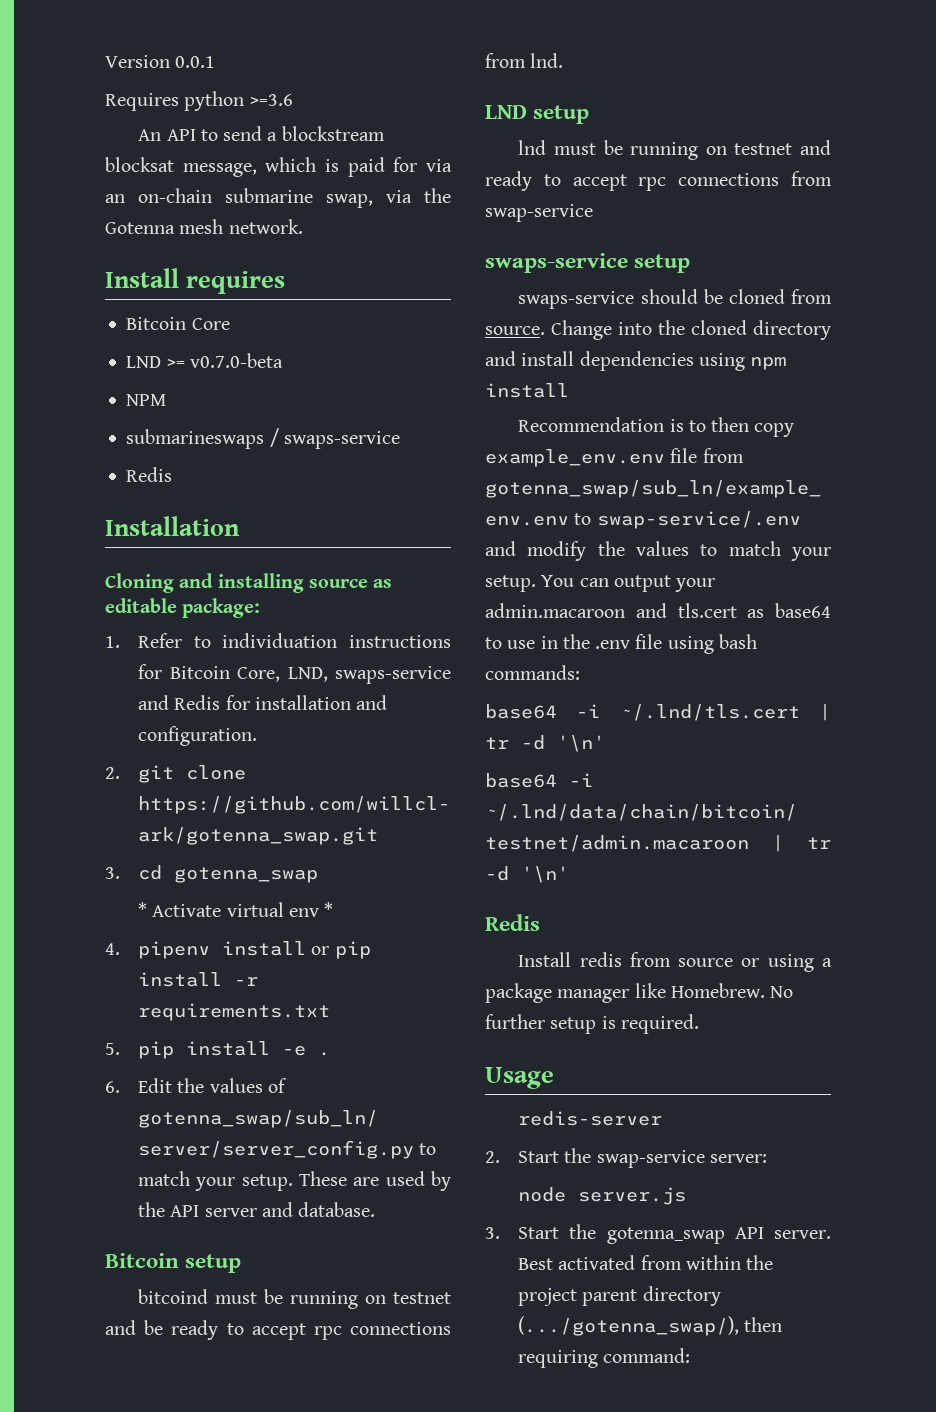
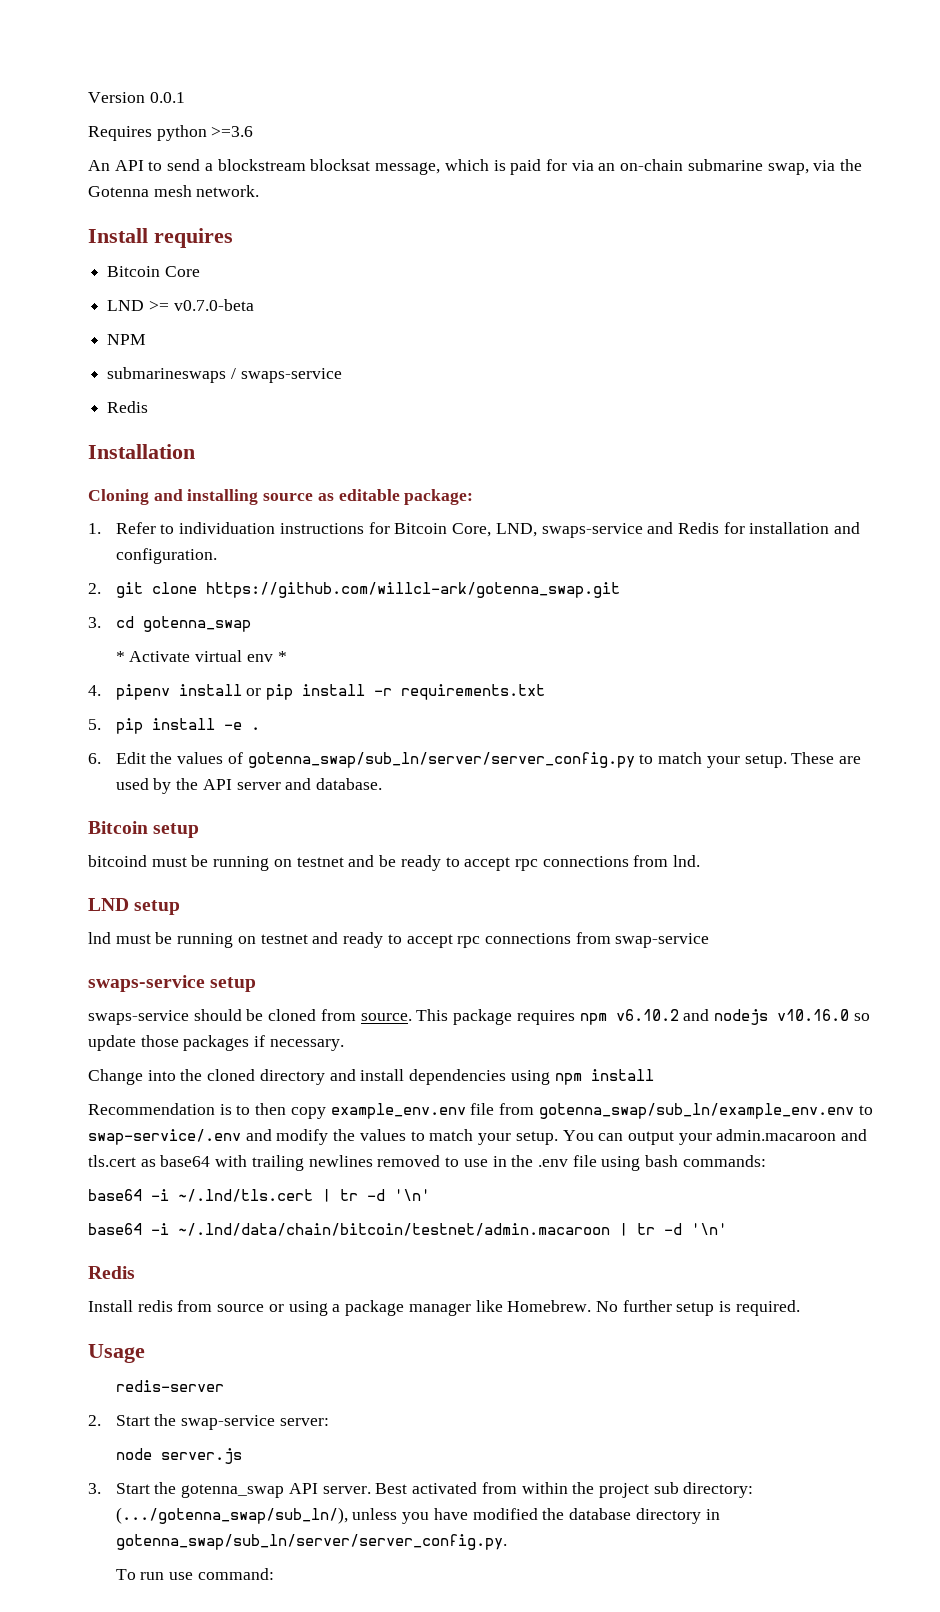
(545, 330) none -> [416,1009,870,1025] [88,1035,344,1051] This package requires npm v6.10.2 and nodejs v10.16.0 so update those packages if necessary. //
(831, 610) none -> [215,1155,441,1171] with trailing newlines removed
[582,1286,721,1306] [518,1316,783,1336] [518,1350,599,1368] parent directory (.../gotenna_swap/), then requiring -> [653,1482,754,1498] [115,1507,720,1524] [115,1534,507,1550] [115,1569,194,1580] sub directory: (.../gotenna_swap/sub_ln/), unless you have modified the database directory in gotenna_swap/sub_ln/server/server_config.py. // To run use

